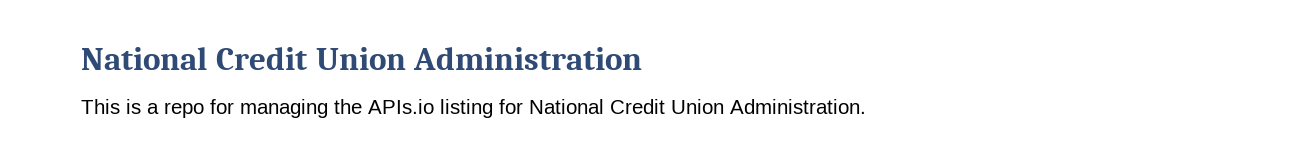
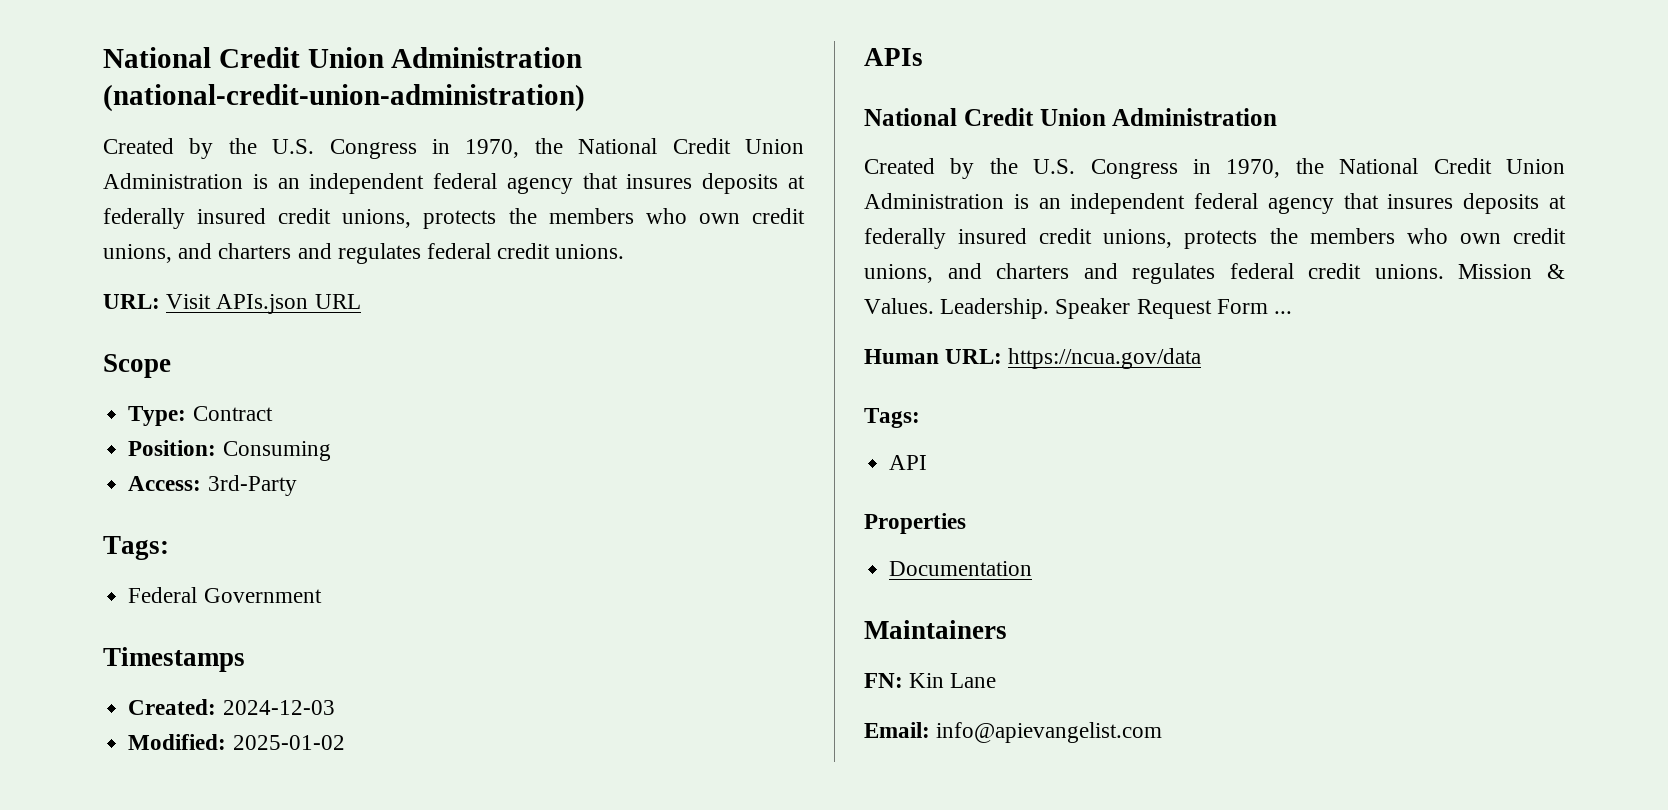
[81,47,643,70] [81,99,866,118] National Credit Union Administration // This is a repo for managing the APIs.io listing for National Credit Union Administration. -> [103,47,583,68] [103,84,585,112] [103,138,804,159] [103,173,805,194] [103,208,805,229] [103,243,625,264] [103,294,361,314] [103,354,171,378] [128,406,273,426] [128,440,331,461] [128,475,297,496] [103,536,169,560] [128,587,322,603] [103,647,245,672] [128,699,335,715] [128,734,345,750] [864,48,923,66] [864,108,1278,126] [864,158,1565,179] [864,193,1566,214] [864,228,1566,249] [864,263,1565,284] [864,298,1293,319] [864,348,1202,369] [864,408,920,428] [889,455,928,470] [864,513,966,534] [889,561,1033,576] [864,620,1007,639] [864,673,997,688] [864,722,1163,743] National Credit Union Administration (national-credit-union-administration) // Created by the U.S. Congress in 1970, the National Credit Union Administration is an independent federal agency that insures deposits at federally insured credit unions, protects the members who own credit unions, and charters and regulates federal credit unions. // URL: Visit APIs.json URL // Scope // Type: Contract // Position: Consuming // Access: 3rd-Party // Tags: // Federal Government // Timestamps // Created: 2024-12-03 // Modified: 2025-01-02 // APIs // National Credit Union Administration // Created by the U.S. Congress in 1970, the National Credit Union Administration is an independent federal agency that insures deposits at federally insured credit unions, protects the members who own credit unions, and charters and regulates federal credit unions. Mission & Values. Leadership. Speaker Request Form ... // Human URL: https://ncua.gov/data // Tags: // API // Properties // Documentation // Maintainers // FN: Kin Lane // Email: info@apievangelist.com

